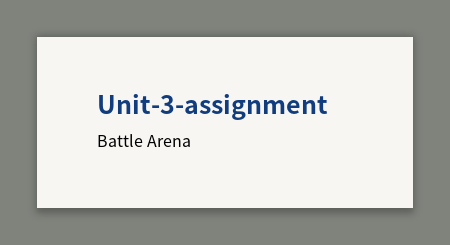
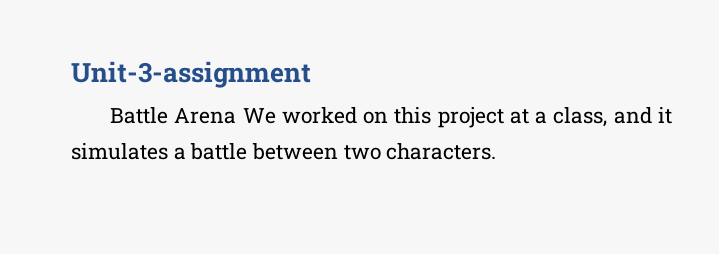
(192, 141) none -> [242,107,672,128] [71,143,497,160] We worked on this project at a class, and it simulates a battle between two characters.

